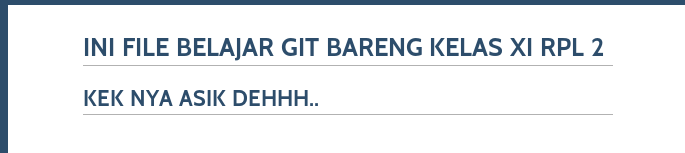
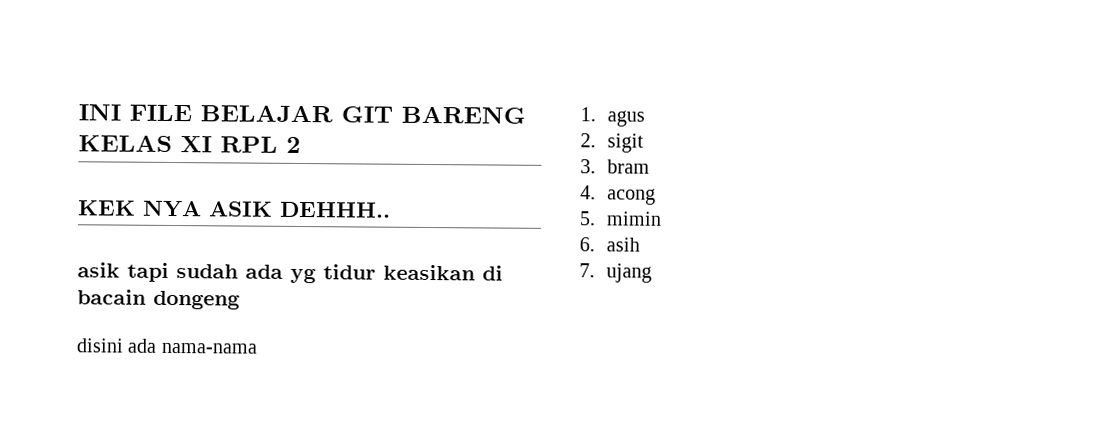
(319, 98) none -> [77,262,503,284] [77,289,240,310] [76,338,257,354] [580,107,645,127] [580,133,644,153] [580,159,650,174] [580,185,656,205] [579,211,662,226] [579,237,640,252] [579,263,652,283] // asik tapi sudah ada yg tidur keasikan di bacain dongeng // disini ada nama-nama // 1. agus // 2. sigit // 3. bram // 4. acong // 5. mimin // 6. asih // 7. ujang

